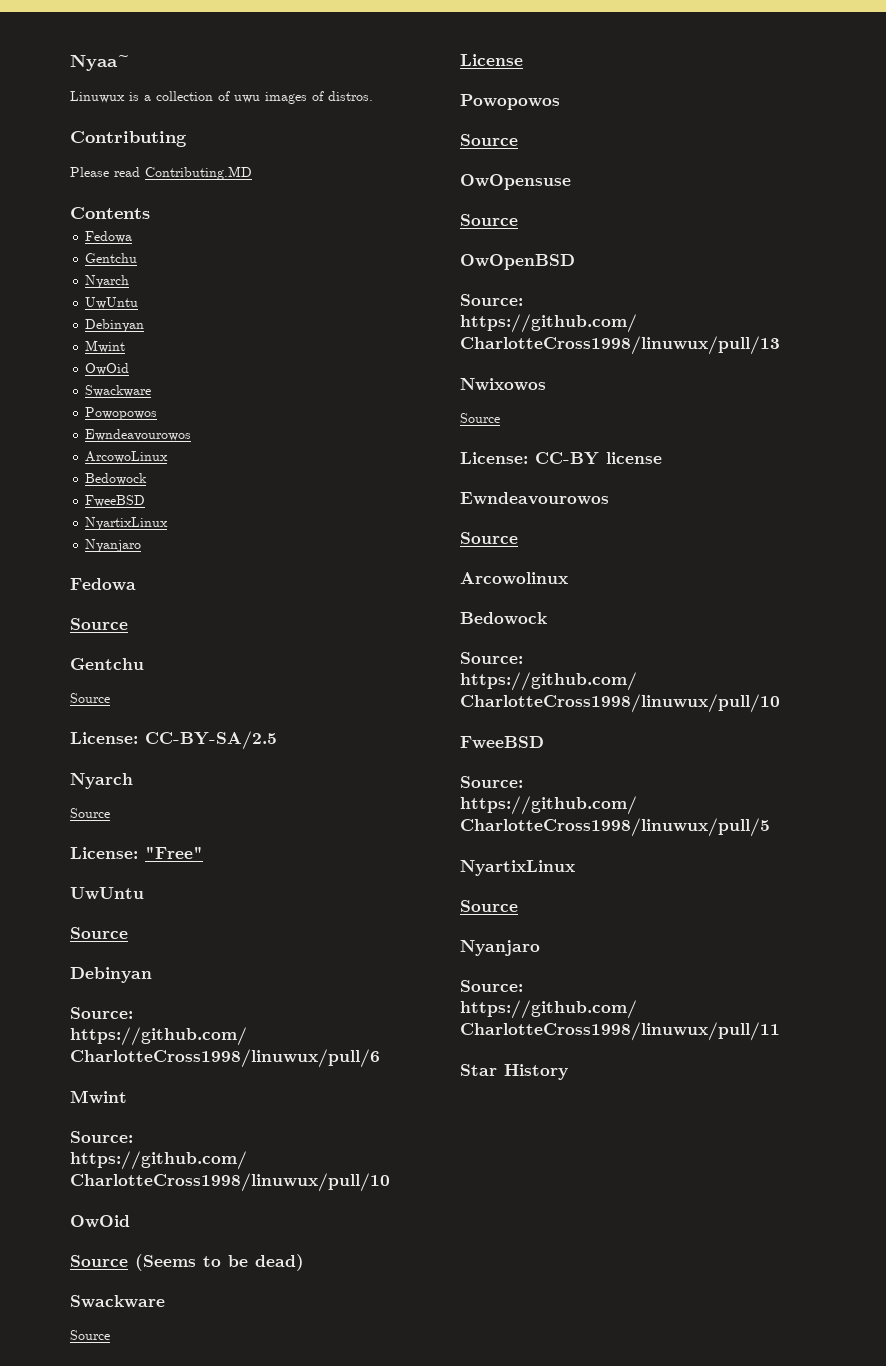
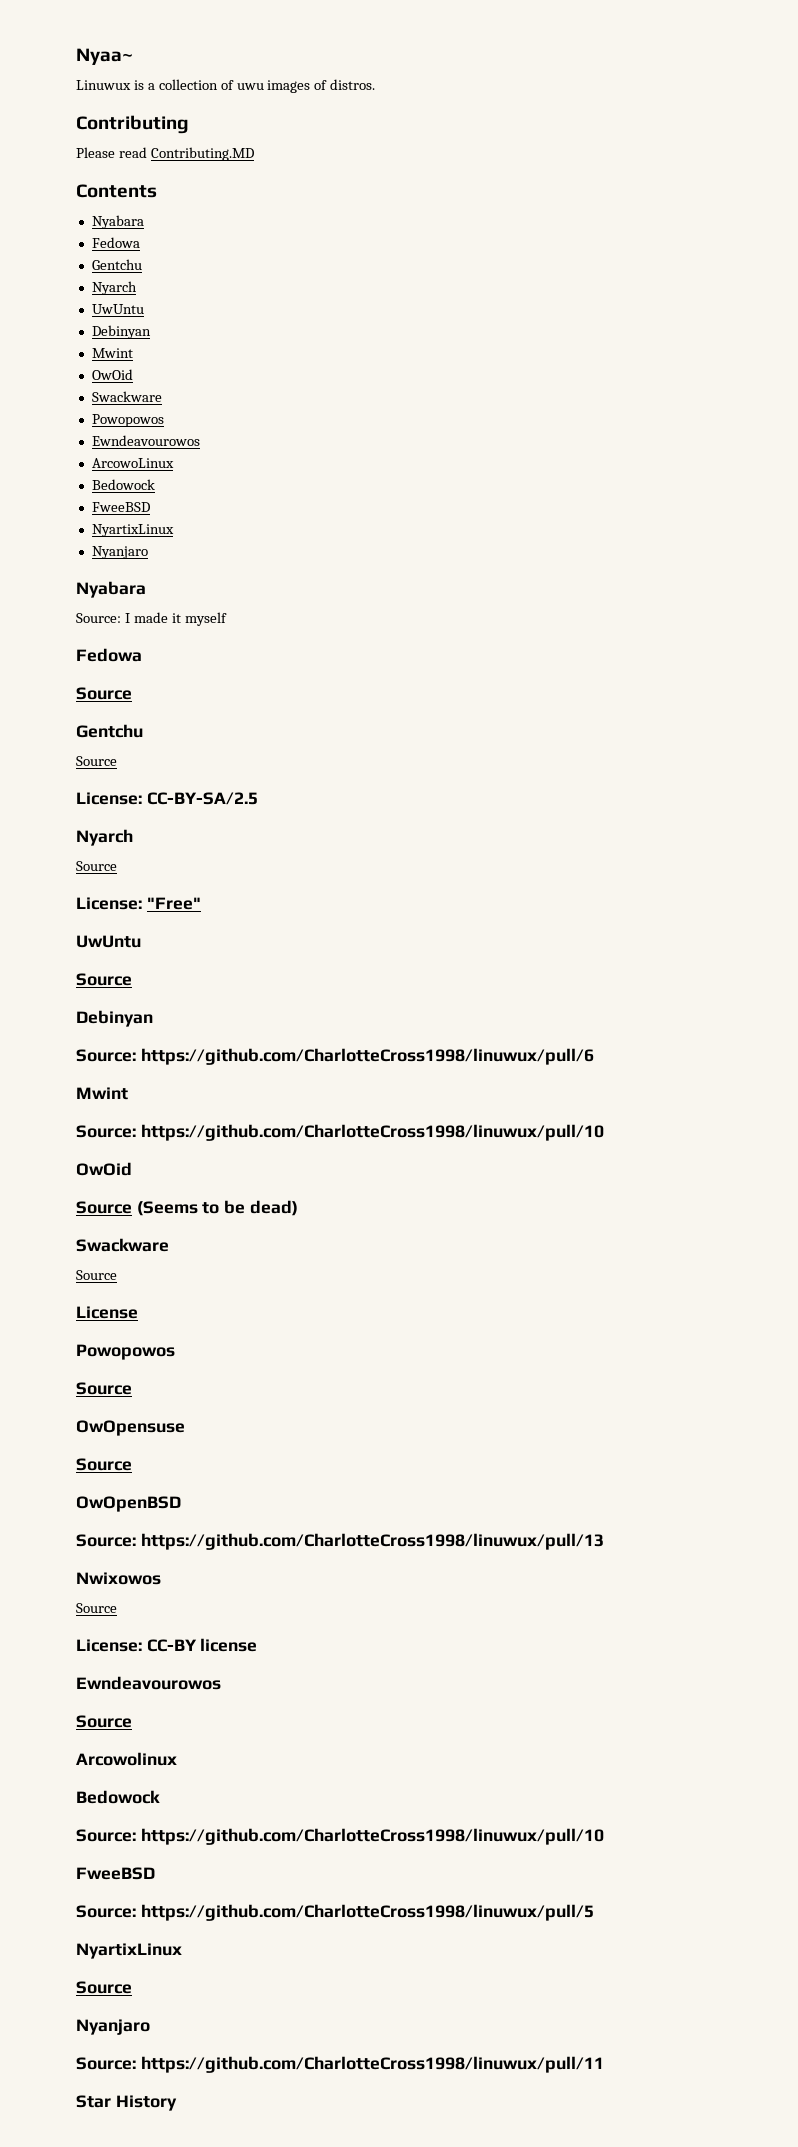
(150, 213) none -> [91,215,144,229] // Nyabara
(142, 545) none -> [76,581,146,598] [76,612,227,626] // Nyabara // Source: I made it myself

